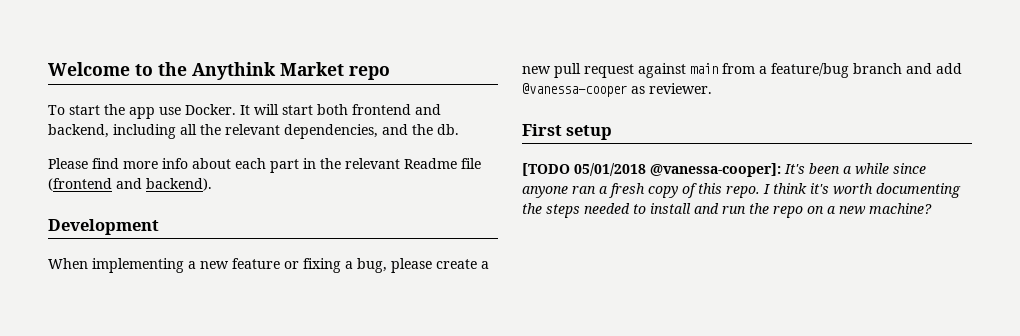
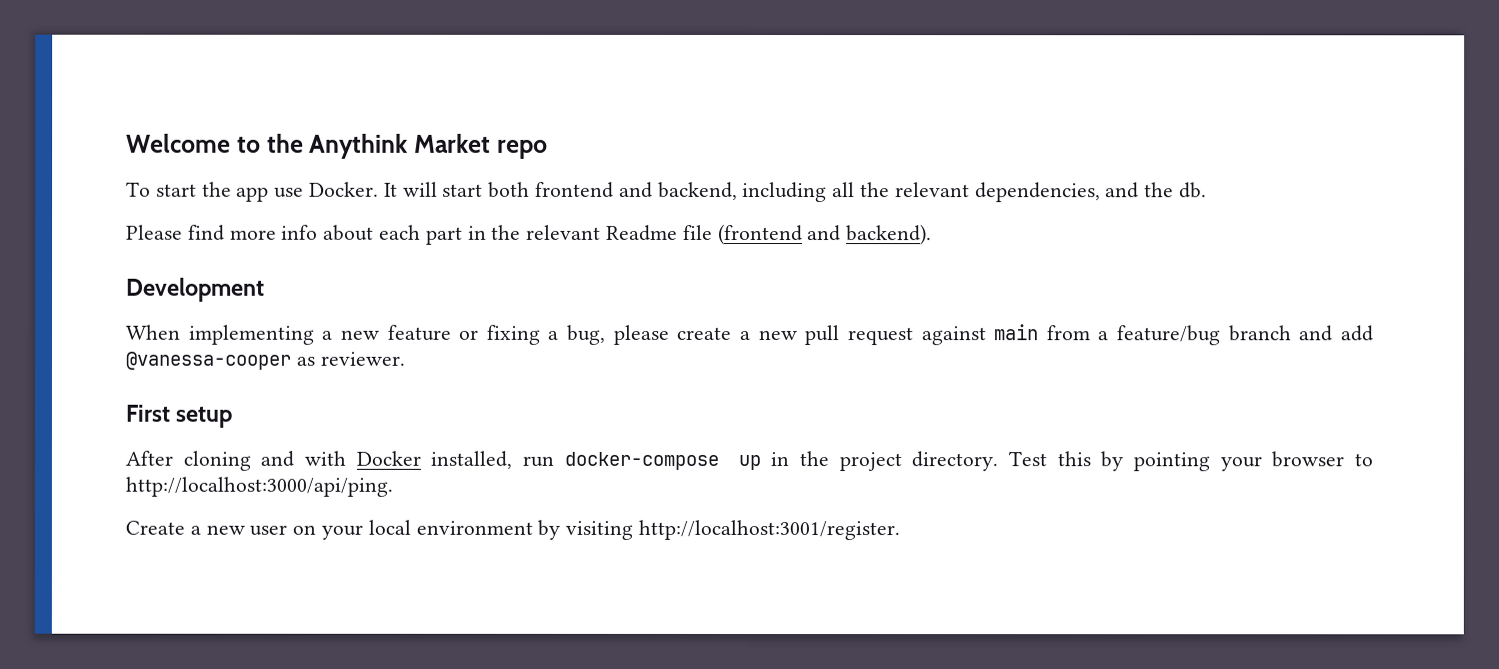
[522,163,926,177] [522,183,961,198] [522,203,932,218] [TODO 05/01/2018 @vanessa-cooper]: It's been a while since anyone ran a fresh copy of this repo. I think it's worth documenting the steps needed to install and run the repo on a new machine? -> [125,450,1373,472] [125,476,393,497] [125,519,901,541] After cloning and with Docker installed, run docker-compose up in the project directory. Test this by pointing your browser to http://localhost:3000/api/ping. // Create a new user on your local environment by visiting http://localhost:3001/register.

